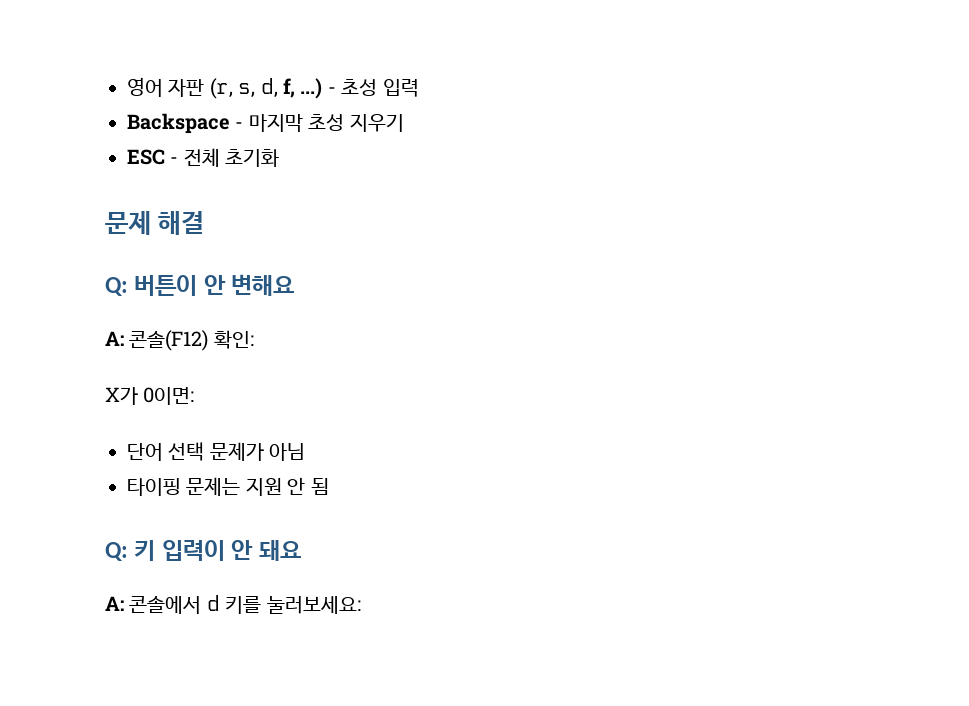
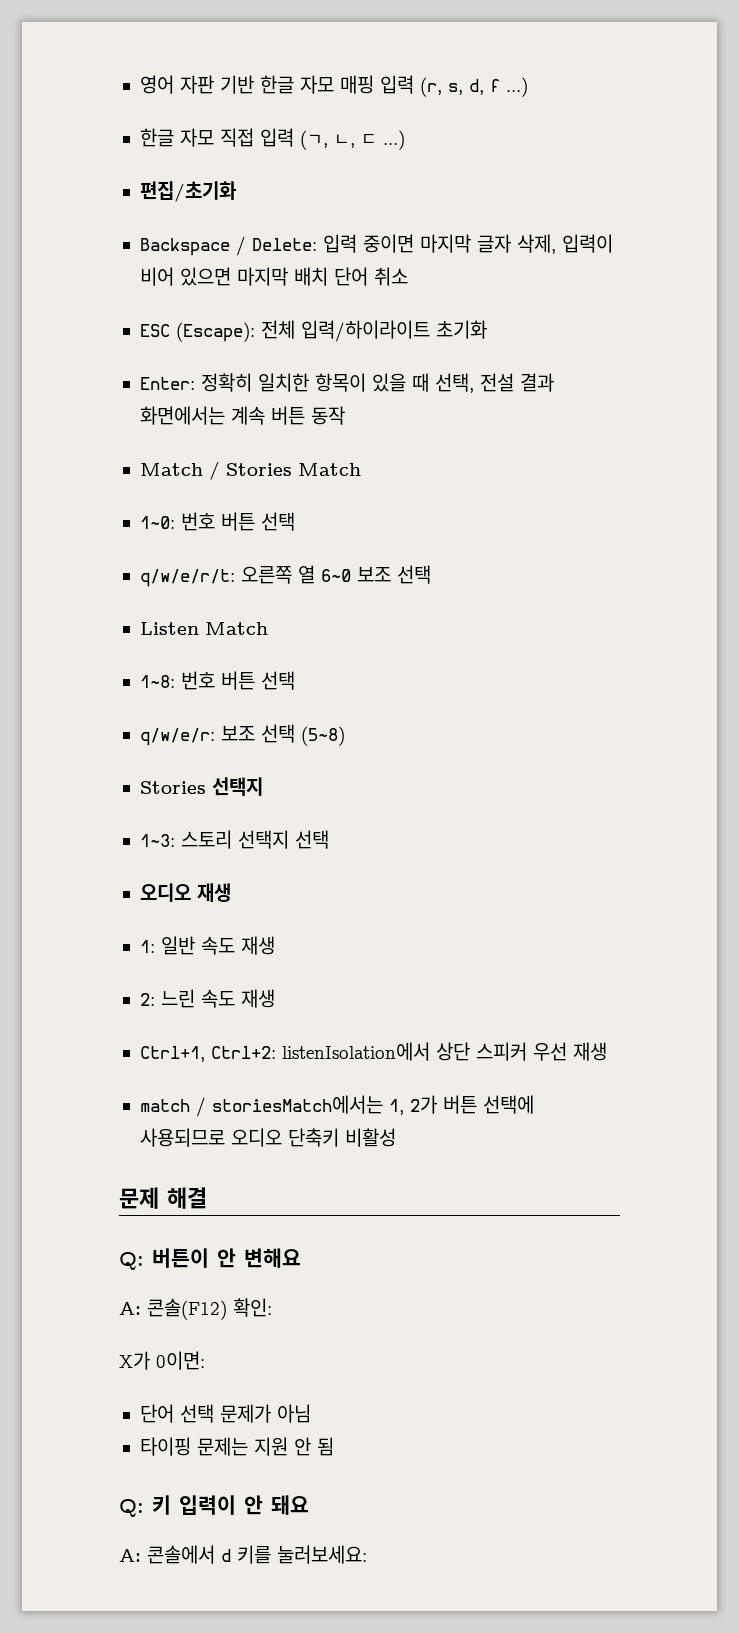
(205, 88) none -> [219,75,414,94] 기반 한글 자모 매핑 입력
[283,78,419,99] [127,113,404,134] [127,148,280,167] f, ...) - 초성 입력 // Backspace - 마지막 초성 지우기 // ESC - 전체 초기화 -> [489,77,528,97] [139,128,405,150] [139,181,236,202] [139,234,613,256] [139,267,408,286] [139,320,487,342] [139,373,554,393] [139,406,345,425] [139,461,361,480] [139,512,295,531] [139,565,431,587] [139,622,268,635] [139,671,295,690] [139,724,345,746] [139,777,263,796] [139,830,329,849] [139,883,231,902] [139,936,275,955] [139,989,275,1008] [139,1042,607,1062] [139,1095,534,1117] [139,1128,396,1147] f ...) // 한글 자모 직접 입력 (ㄱ, ㄴ, ㄷ ...) // 편집/초기화 // Backspace / Delete: 입력 중이면 마지막 글자 삭제, 입력이 비어 있으면 마지막 배치 단어 취소 // ESC (Escape): 전체 입력/하이라이트 초기화 // Enter: 정확히 일치한 항목이 있을 때 선택, 전설 결과 화면에서는 계속 버튼 동작 // Match / Stories Match // 1~0: 번호 버튼 선택 // q/w/e/r/t: 오른쪽 열 6~0 보조 선택 // Listen Match // 1~8: 번호 버튼 선택 // q/w/e/r: 보조 선택 (5~8) // Stories 선택지 // 1~3: 스토리 선택지 선택 // 오디오 재생 // 1: 일반 속도 재생 // 2: 느린 속도 재생 // Ctrl+1, Ctrl+2: listenIsolation에서 상단 스피커 우선 재생 // match / storiesMatch에서는 1, 2가 버튼 선택에 사용되므로 오디오 단축키 비활성

